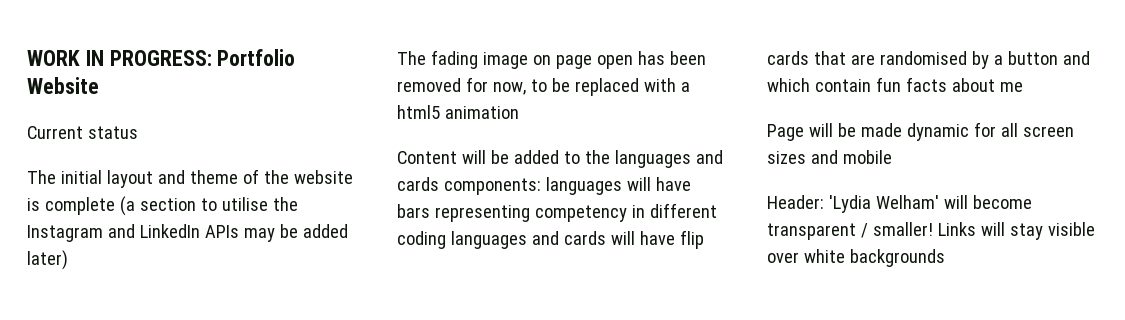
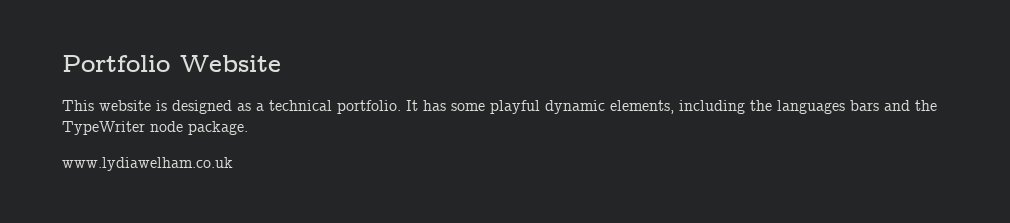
[27,50,212,66] WORK IN PROGRESS: -> (62, 63) none
[27,126,138,139] [27,169,353,188] [27,196,298,216] [27,224,348,242] [27,250,68,270] [397,50,706,69] [397,77,690,96] [397,105,519,119] [397,150,723,168] [397,177,691,195] [397,203,717,222] [397,230,704,249] [767,51,1090,69] [767,77,1023,92] [767,122,1074,141] [767,150,892,164] [767,195,1032,213] [767,222,1095,240] [767,249,945,267] Current status // The initial layout and theme of the website is complete (a section to utilise the Instagram and LinkedIn APIs may be added later) // The fading image on page open has been removed for now, to be replaced with a html5 animation // Content will be added to the languages and cards components: languages will have bars representing competency in different coding languages and cards will have flip cards that are randomised by a button and which contain fun facts about me // Page will be made dynamic for all screen sizes and mobile // Header: 'Lydia Welham' will become transparent / smaller! Links will stay visible over white backgrounds -> [62,100,937,114] [62,121,248,135] [62,157,233,171] This website is designed as a technical portfolio. It has some playful dynamic elements, including the languages bars and the TypeWriter node package. // www.lydiawelham.co.uk

